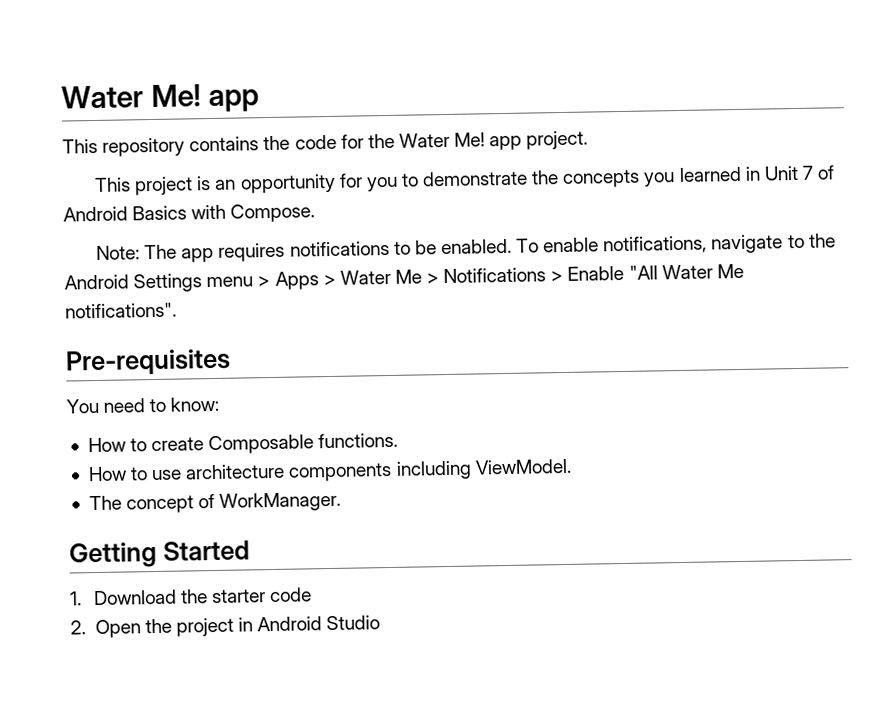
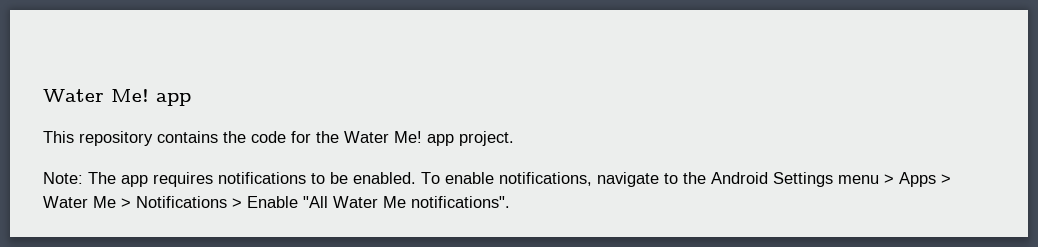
[93,165,836,196] [63,203,316,223] // This project is an opportunity for you to demonstrate the concepts you learned in Unit 7 of Android Basics with Compose. -> (514, 138) none
[65,348,231,376] [66,396,220,414] [87,432,399,455] [87,458,572,482] [88,491,342,514] [69,540,250,569] [70,587,313,606] [70,615,381,639] // Pre-requisites // You need to know: // How to create Composable functions. // How to use architecture components including ViewModel. // The concept of WorkManager. // Getting Started // 1. Download the starter code // 2. Open the project in Android Studio -> (510, 202) none

